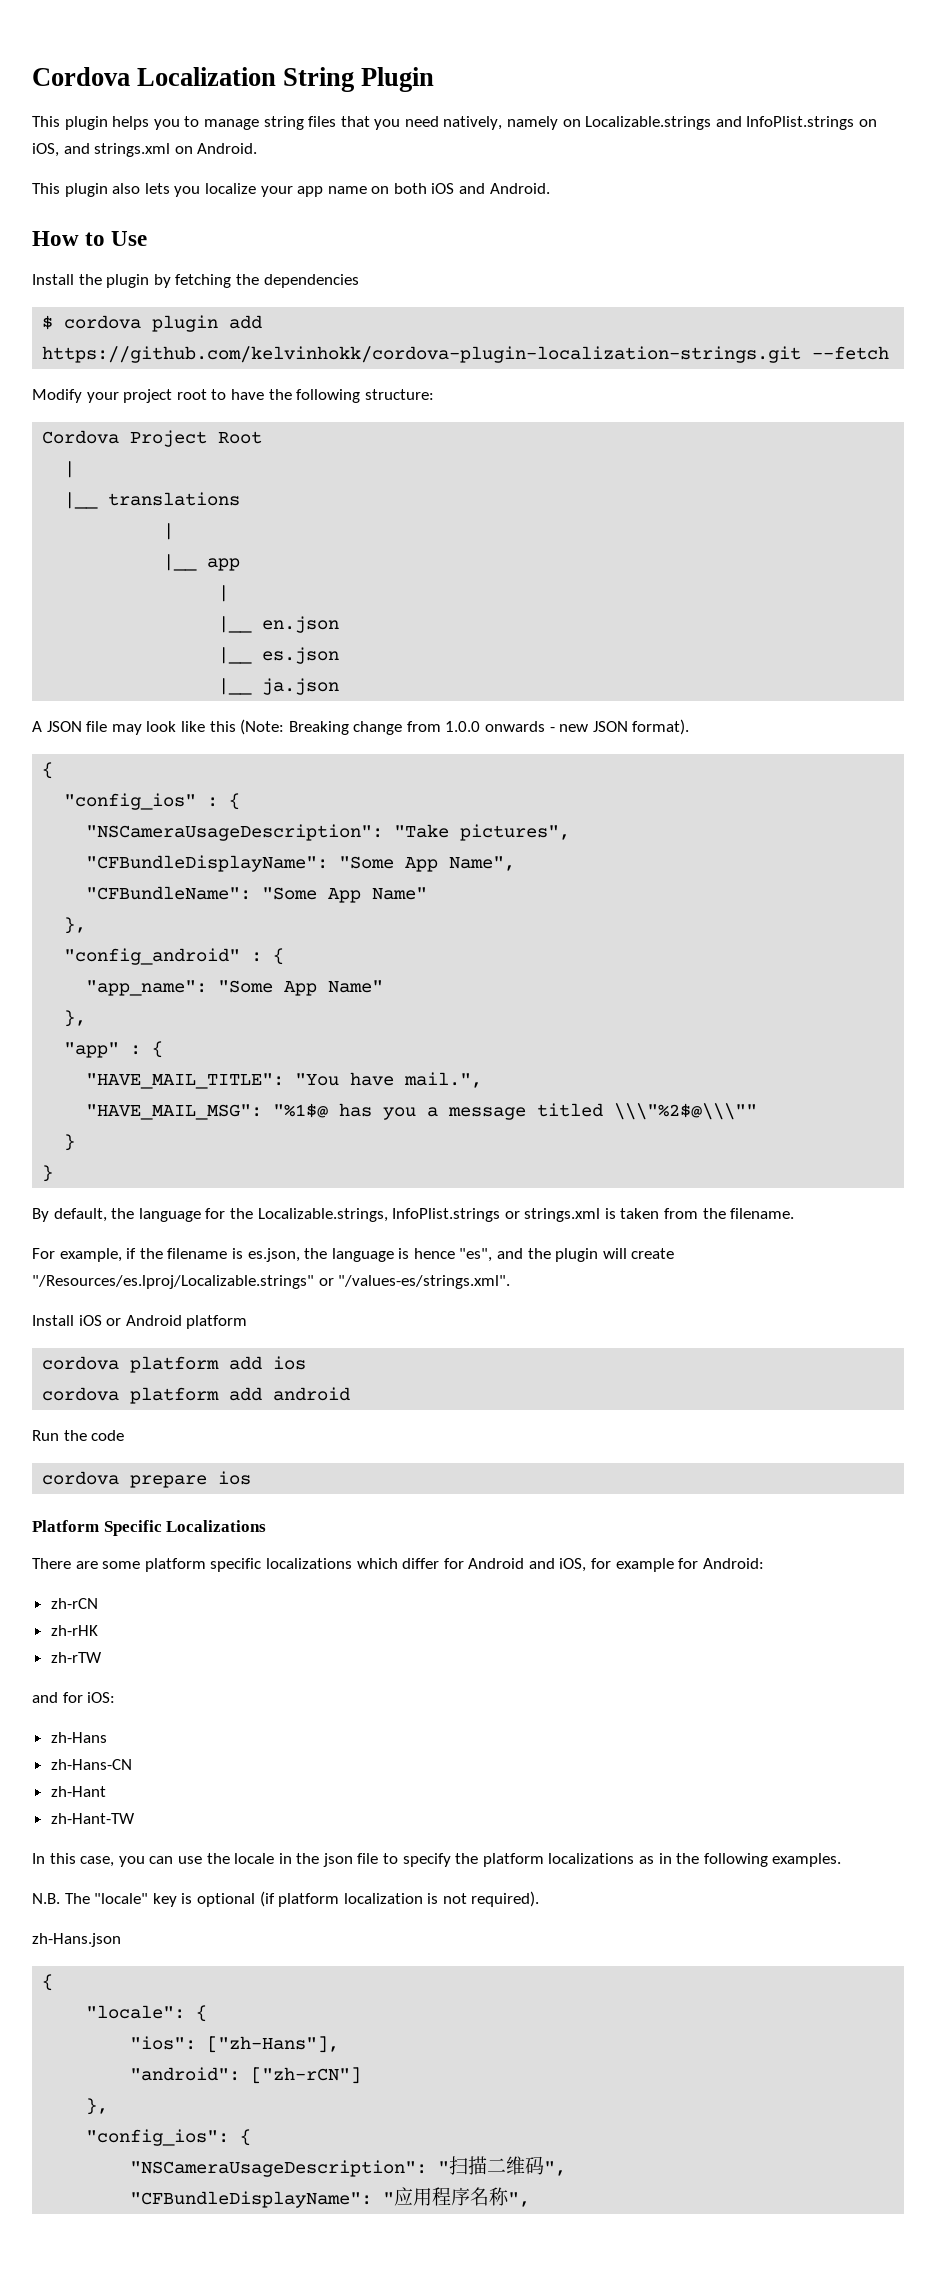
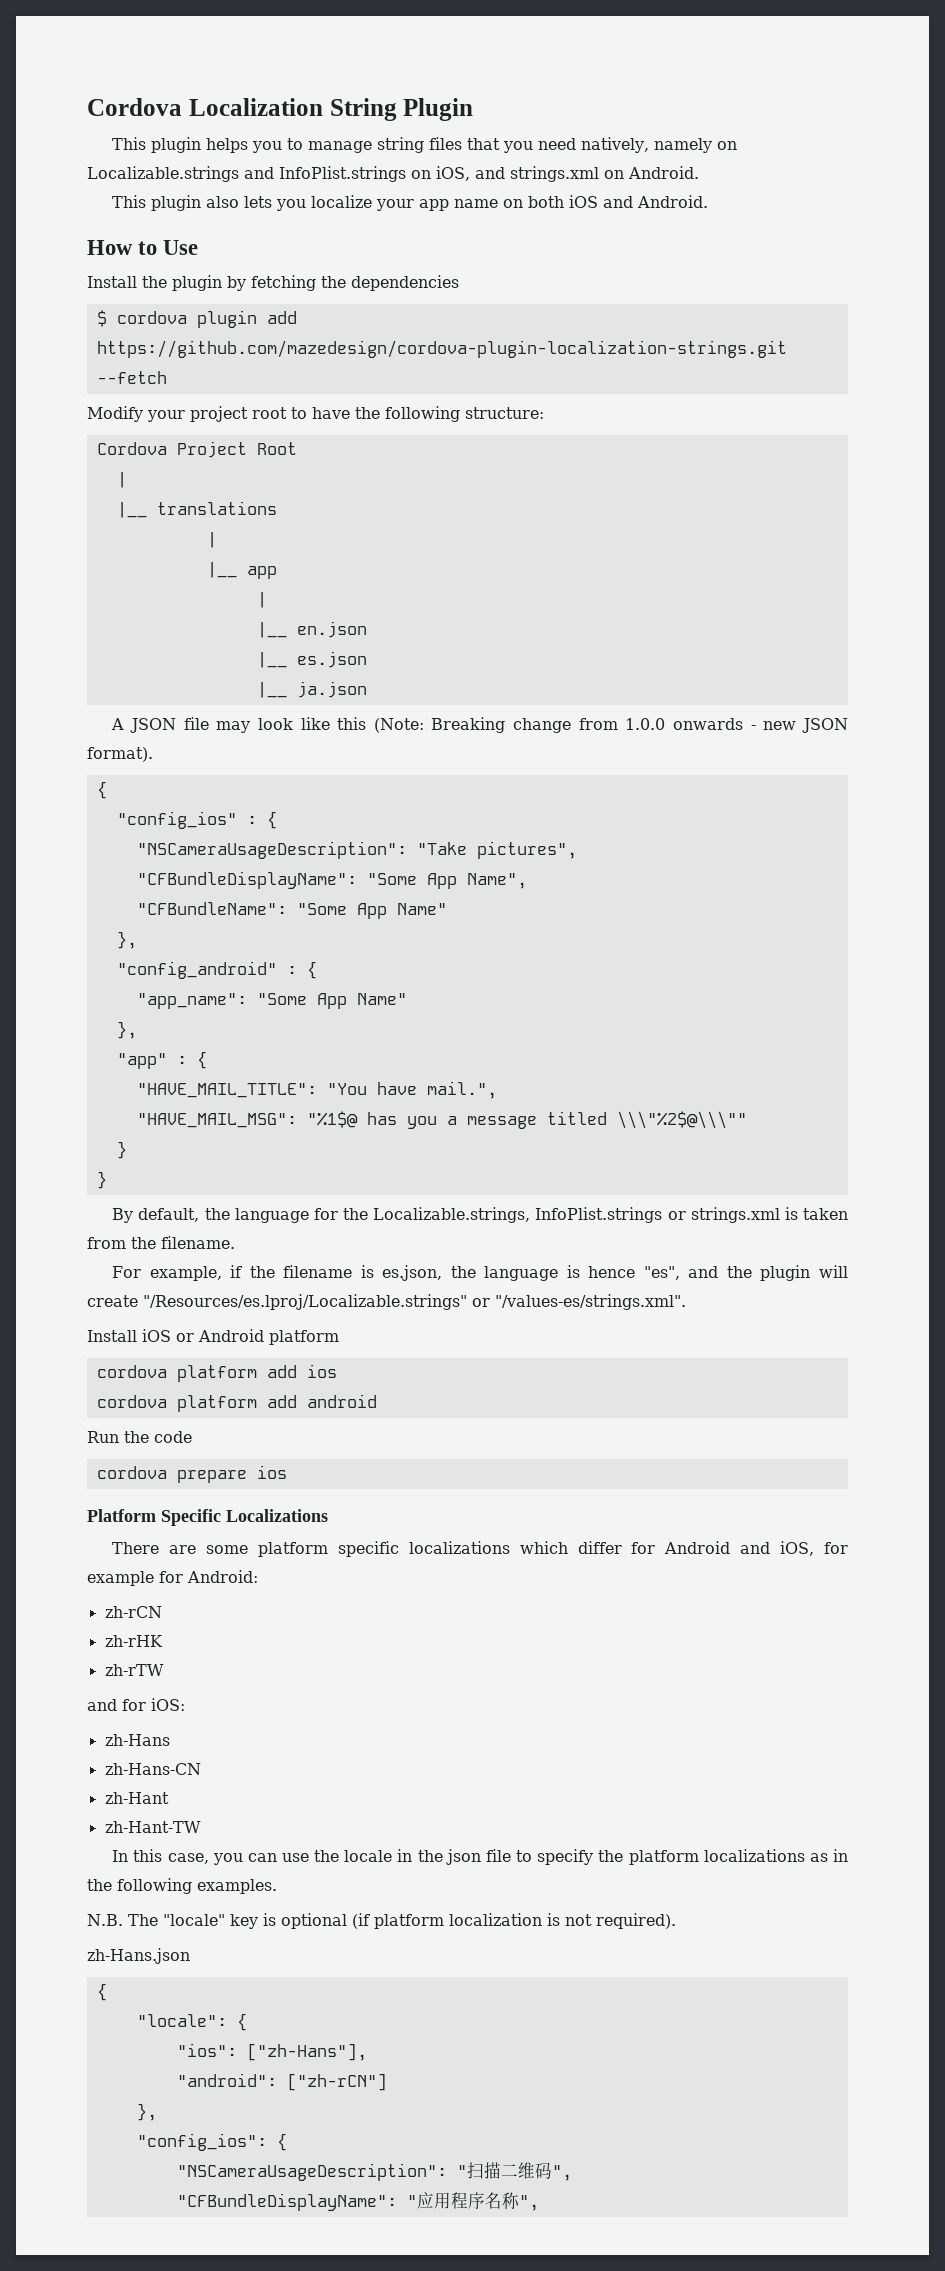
[42,346,802,363] https://github.com/kelvinhokk/cordova-plugin-localization-strings.git -> [96,340,787,358] https://github.com/mazedesign/cordova-plugin-localization-strings.git

